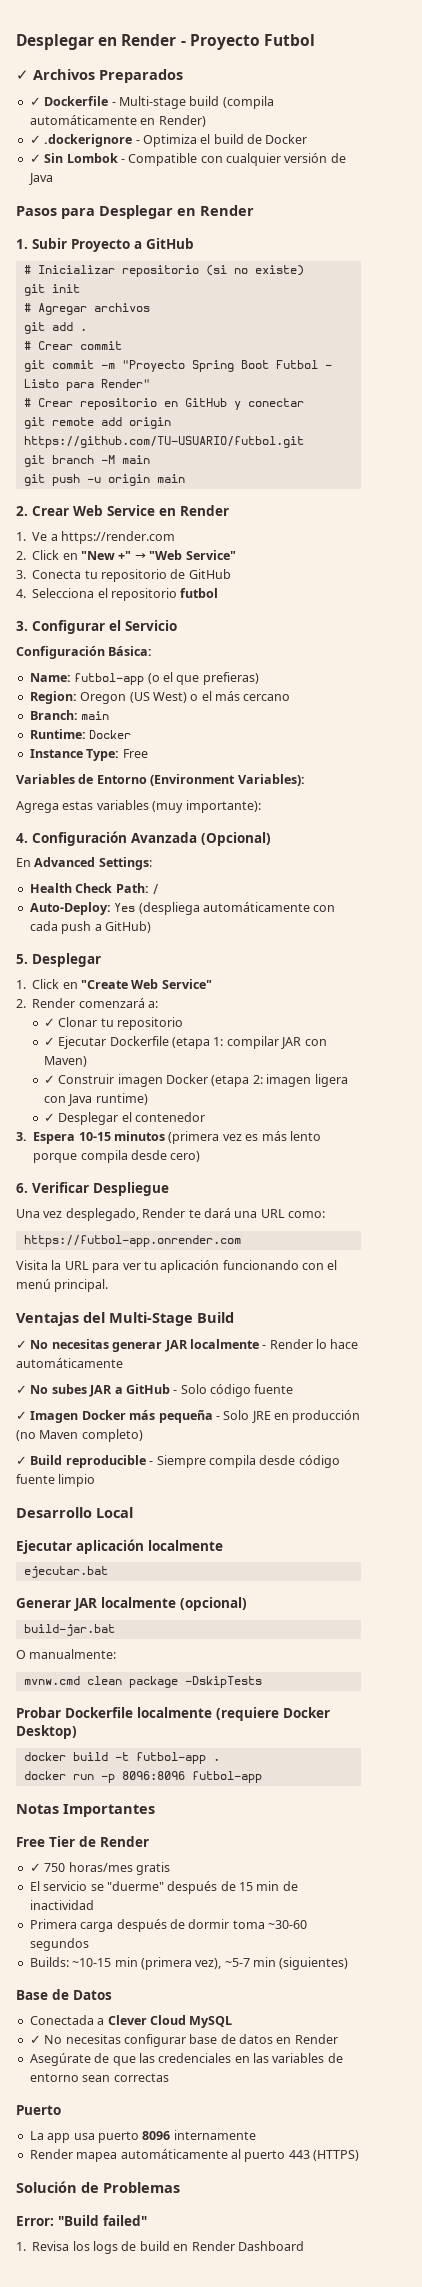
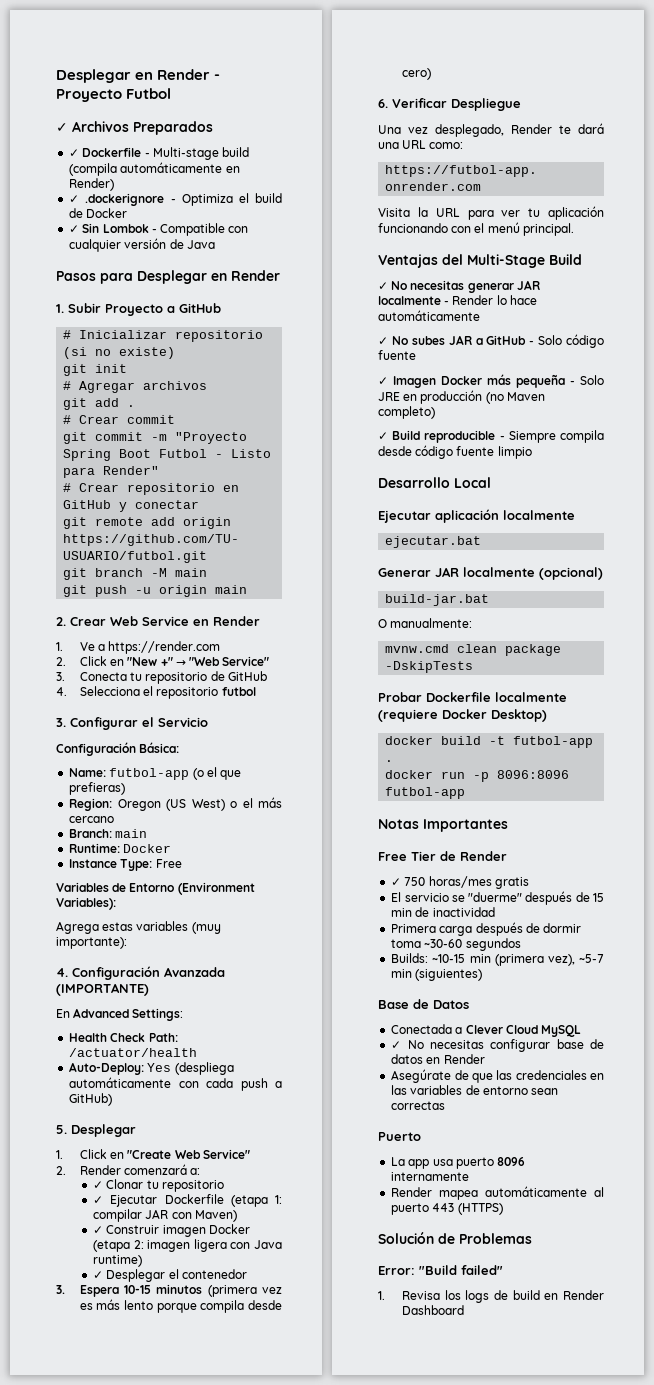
[201,832,271,846] (Opcional) -> [56,983,149,996] (IMPORTANTE)
[151,884,159,895] / -> [69,1048,198,1057] /actuator/health

